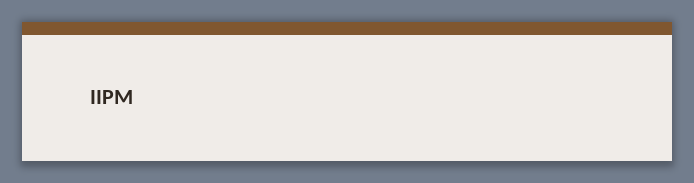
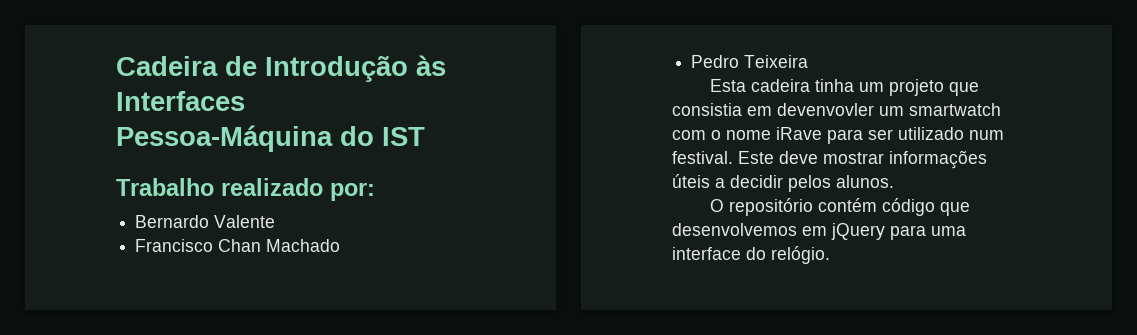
[90,90,133,104] IIPM -> [116,55,446,82] [116,91,245,111] [116,125,425,152] [116,178,375,201] [135,215,276,228] [135,239,341,252] [691,55,809,68] [709,79,979,96] [672,103,1001,116] [672,127,1004,144] [672,150,987,169] [672,174,894,192] [709,198,970,216] [672,223,966,240] [672,246,830,264] Cadeira de Introdução às Interfaces Pessoa-Máquina do IST // Trabalho realizado por: // Bernardo Valente // Francisco Chan Machado // Pedro Teixeira // Esta cadeira tinha um projeto que consistia em devenvovler um smartwatch com o nome iRave para ser utilizado num festival. Este deve mostrar informações úteis a decidir pelos alunos. // O repositório contém código que desenvolvemos em jQuery para uma interface do relógio.

